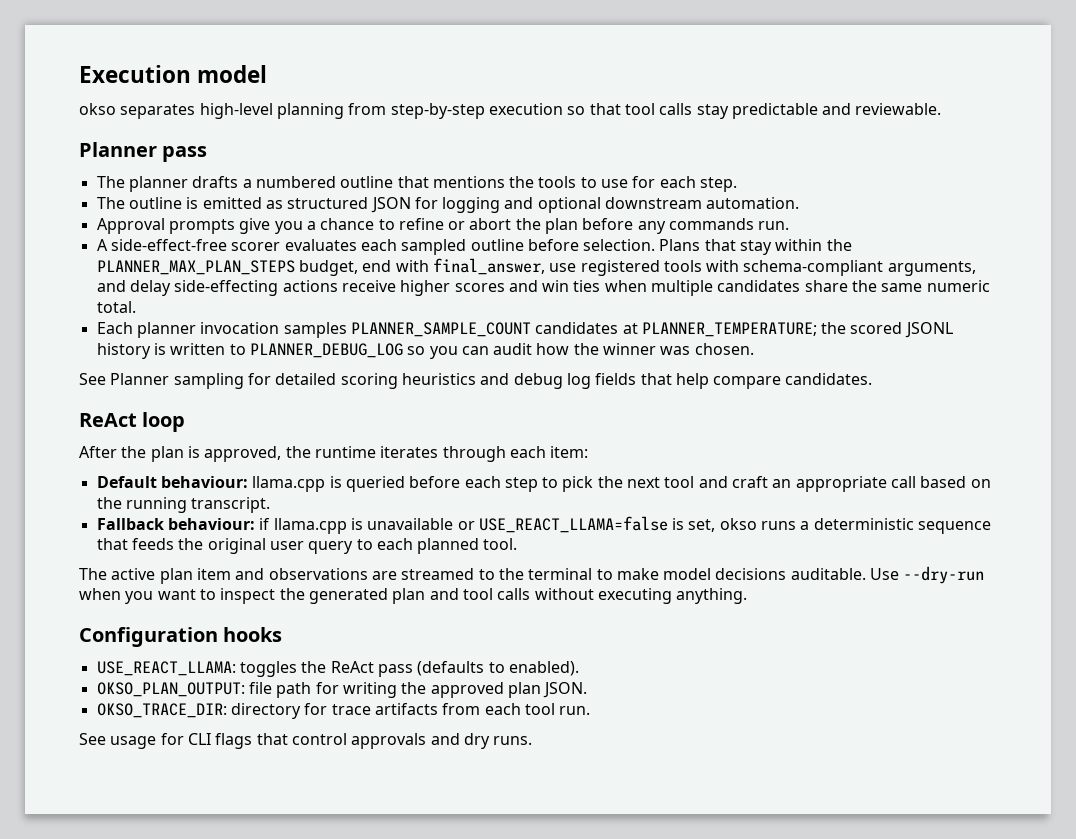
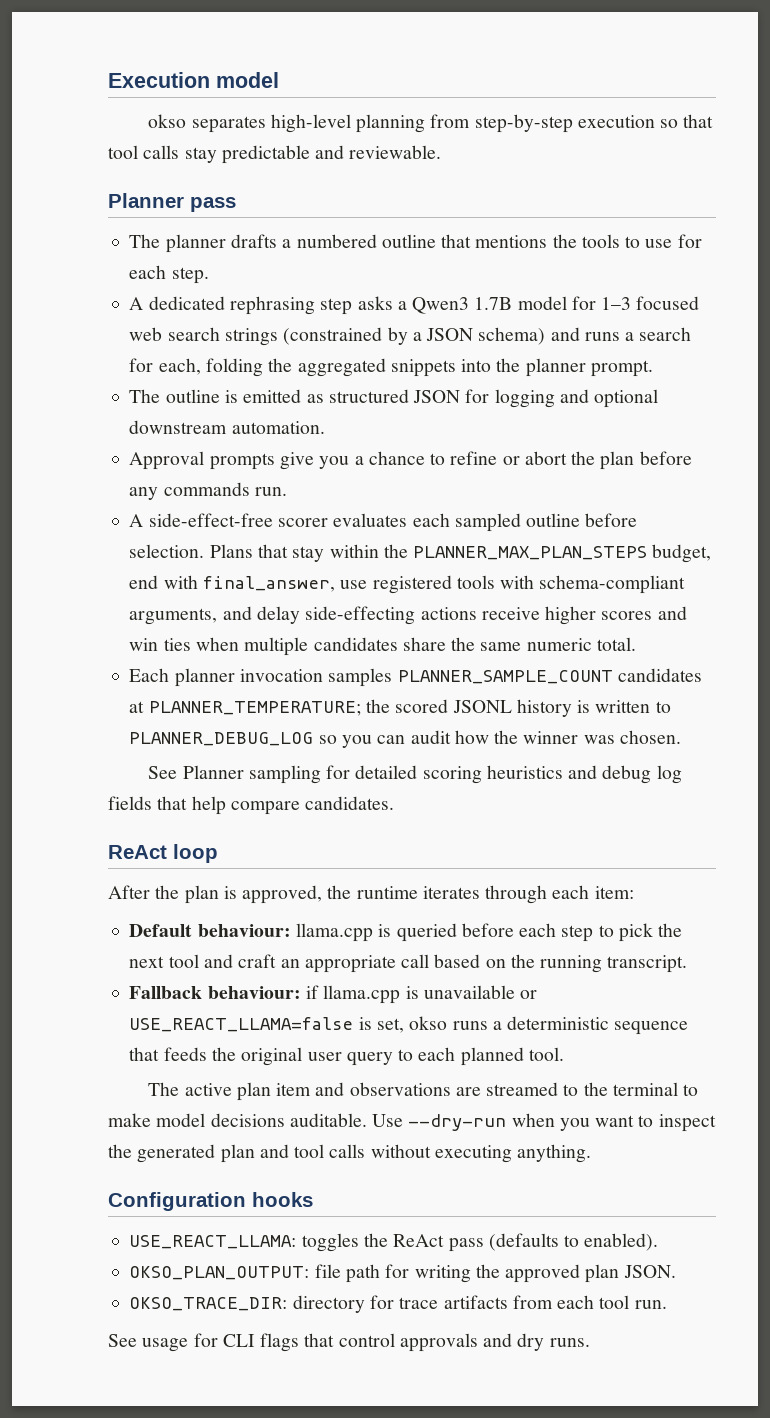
(738, 184) none -> [129,296,700,315] [129,327,692,346] [129,358,653,377] // A dedicated rephrasing step asks a Qwen3 1.7B model for 1–3 focused web search strings (constrained by a JSON schema) and runs a search for each, folding the aggregated snippets into the planner prompt.

